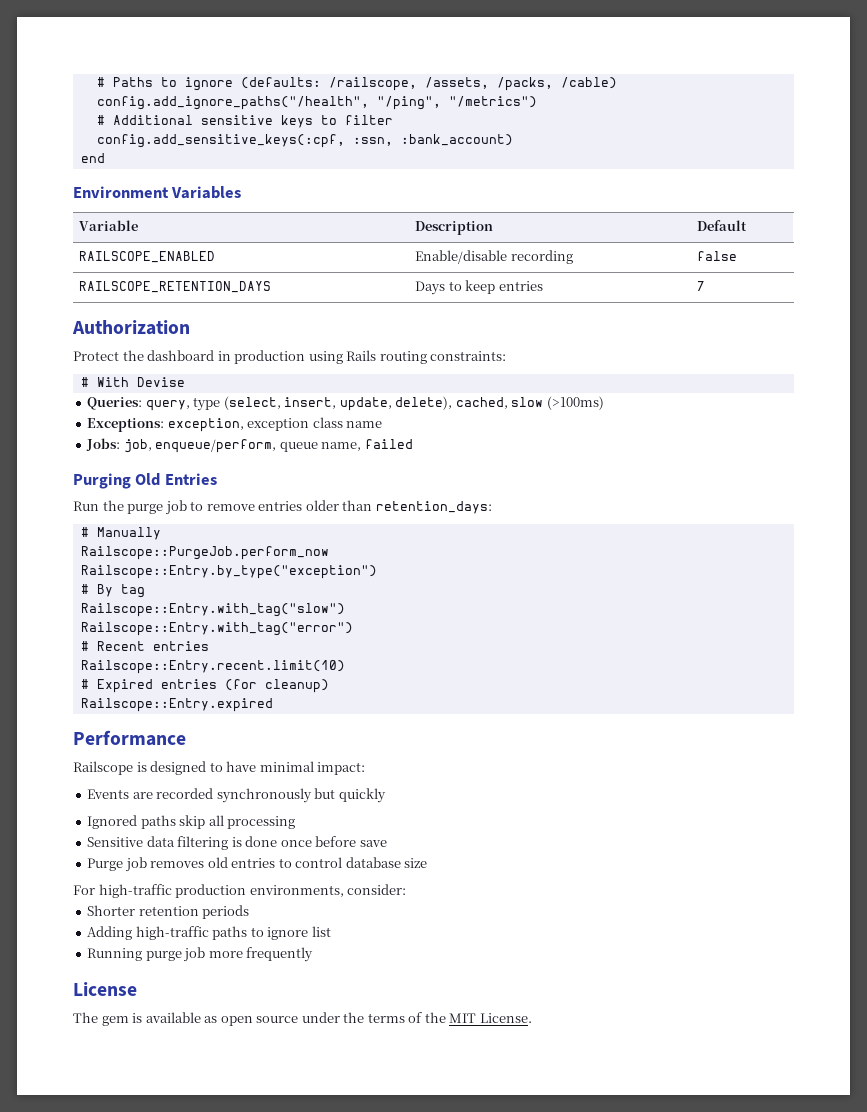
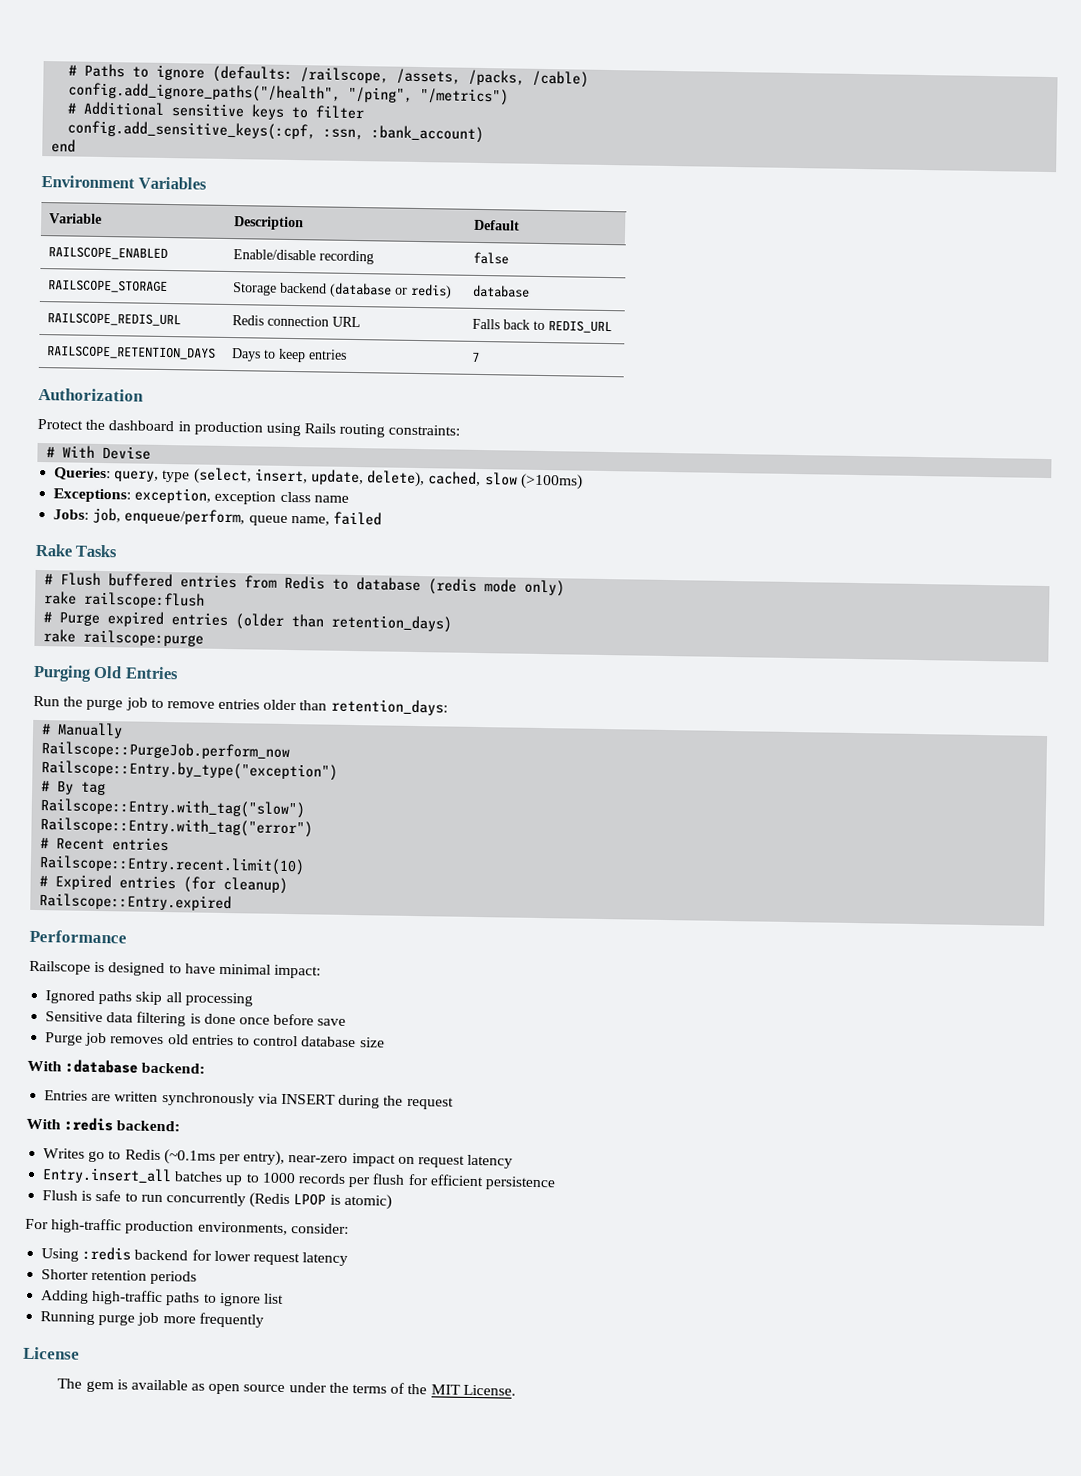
(738, 256) none -> [48,279,169,294] [232,282,453,299] [472,284,531,298] [47,312,182,327] [232,315,362,328] [472,318,613,334] // RAILSCOPE_STORAGE | Storage backend (database or redis) | database // RAILSCOPE_REDIS_URL | Redis connection URL | Falls back to REDIS_URL
(413, 444) none -> [35,543,119,558] [44,572,566,597] [44,591,206,609] [43,611,453,633] [43,629,205,647] // Rake Tasks // # Flush buffered entries from Redis to database (redis mode only) // rake railscope:flush // # Purge expired entries (older than retention_days) // rake railscope:purge
[87,788,386,803] // Events are recorded synchronously but quickly -> (322, 971) none
(428, 863) none -> [27,1059,206,1074] [44,1090,454,1110] [26,1117,181,1132] [43,1148,514,1169] [42,1167,556,1191] [42,1189,392,1210] // With :database backend: // Entries are written synchronously via INSERT during the request // With :redis backend: // Writes go to Redis (~0.1ms per entry), near-zero impact on request latency // Entry.insert_all batches up to 1000 records per flush for efficient persistence // Flush is safe to run concurrently (Redis LPOP is atomic)
(407, 889) none -> [41,1246,349,1267] // Using :redis backend for lower request latency

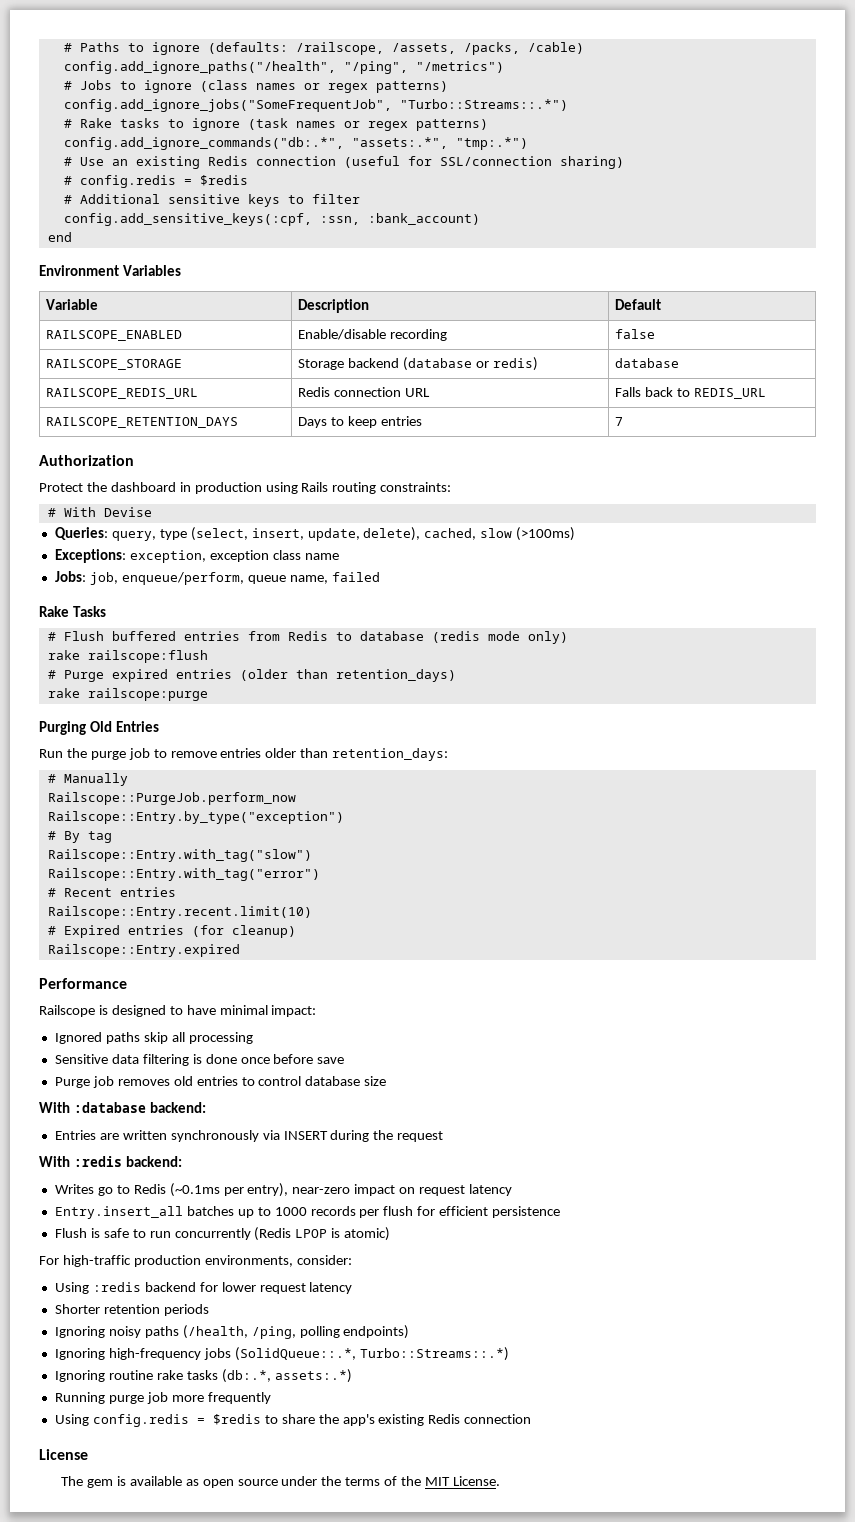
(510, 97) none -> [63,80,448,93] [63,99,568,112] [63,118,488,131] [63,137,528,150] [63,156,624,169] [63,175,248,188] // # Jobs to ignore (class names or regex patterns) // config.add_ignore_jobs("SomeFrequentJob", "Turbo::Streams::.*") // # Rake tasks to ignore (task names or regex patterns) // config.add_ignore_commands("db:.*", "assets:.*", "tmp:.*") // # Use an existing Redis connection (useful for SSL/connection sharing) // # config.redis = $redis
[40,1289,284,1307] Adding high-traffic paths to ignore list -> [54,1325,410,1339] [54,1347,509,1361] [54,1369,352,1383] Ignoring noisy paths (/health, /ping, polling endpoints) // Ignoring high-frequency jobs (SolidQueue::.*, Turbo::Streams::.*) // Ignoring routine rake tasks (db:.*, assets:.*)
(264, 1320) none -> [54,1414,532,1427] // Using config.redis = $redis to share the app's existing Redis connection

